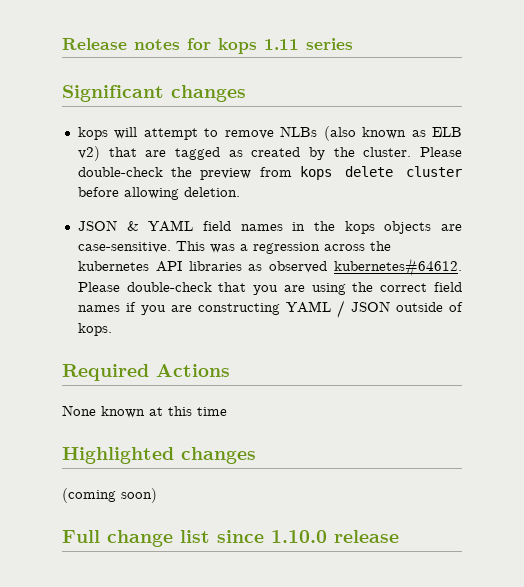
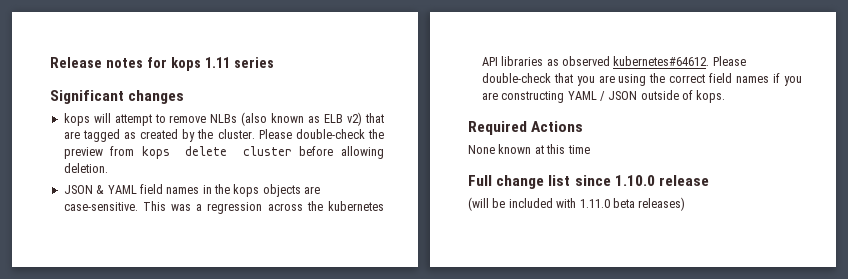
[62,447,256,464] [62,488,157,503] // Highlighted changes // (coming soon) -> (590, 149) none
(399, 536) none -> [468,197,686,211] // (will be included with 1.11.0 beta releases)

